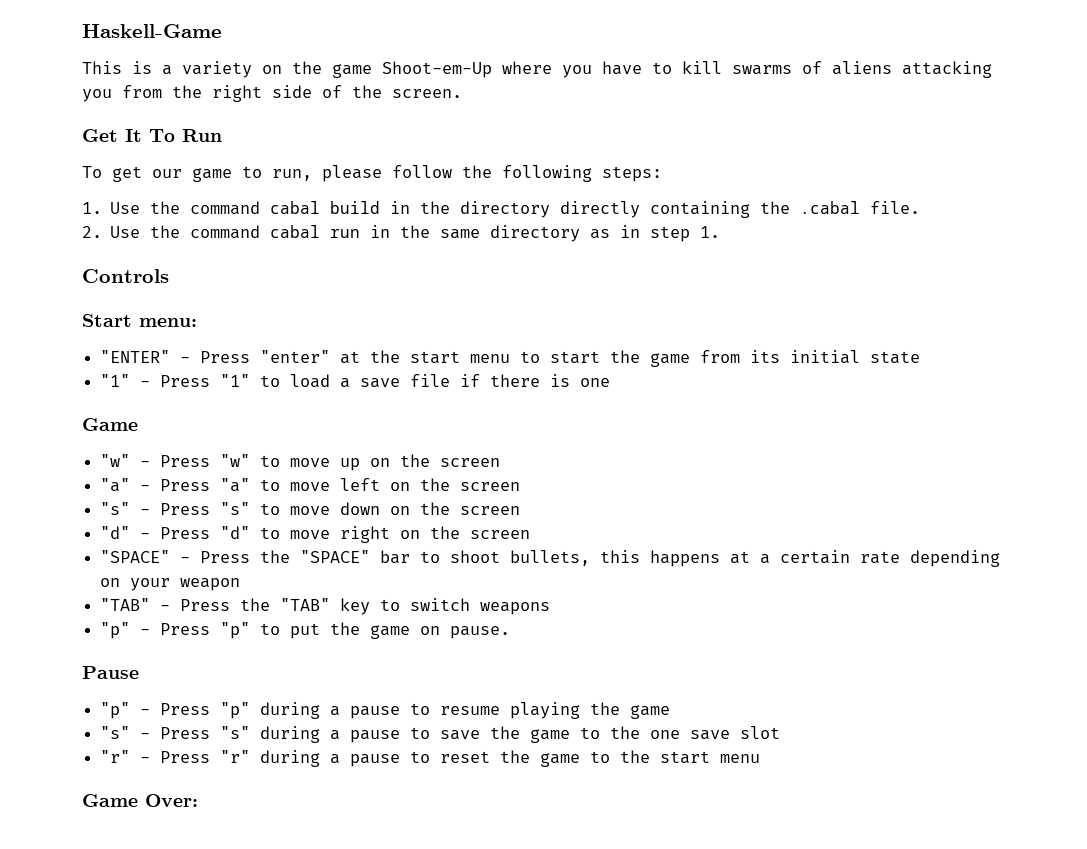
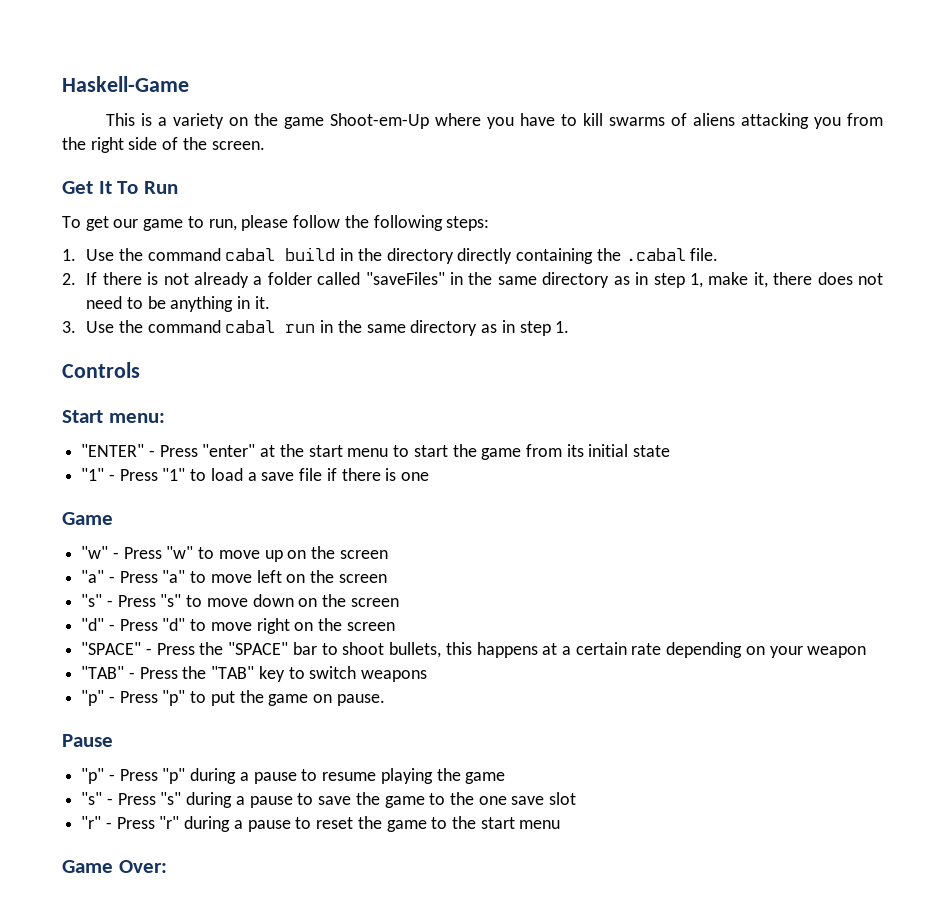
(102, 232) none -> [86,272,883,288] [86,296,270,312] [62,321,76,333] If there is not already a folder called "saveFiles" in the same directory as in step 1, make it, there does not need to be anything in it. // 3.

